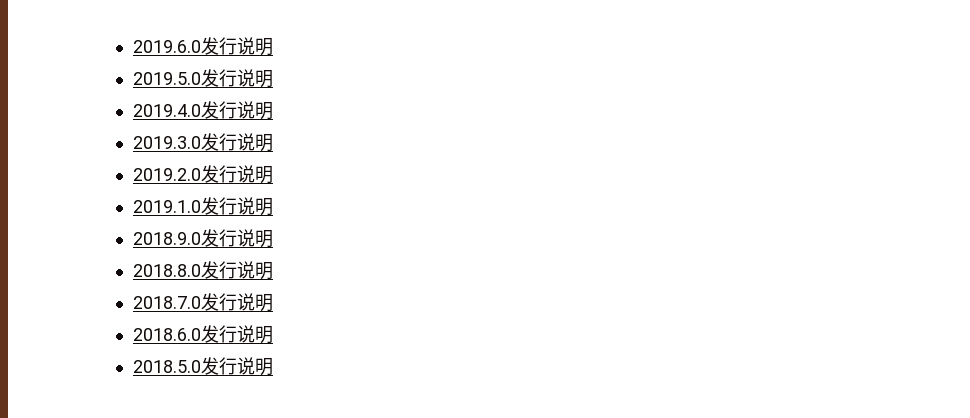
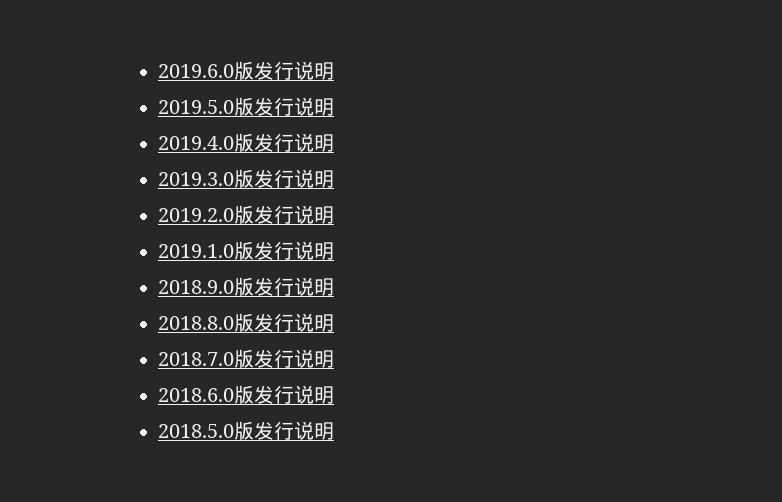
(201, 46) none -> [233,61,254,80] 版
(201, 78) none -> [233,97,254,116] 版
(201, 110) none -> [233,133,254,152] 版
(201, 142) none -> [233,169,254,188] 版
(201, 174) none -> [233,205,254,224] 版
(201, 206) none -> [233,241,254,260] 版
(201, 238) none -> [233,277,254,296] 版
(201, 270) none -> [233,313,254,332] 版
(201, 302) none -> [233,349,254,368] 版
(201, 334) none -> [233,385,254,404] 版
(201, 366) none -> [233,421,254,440] 版

